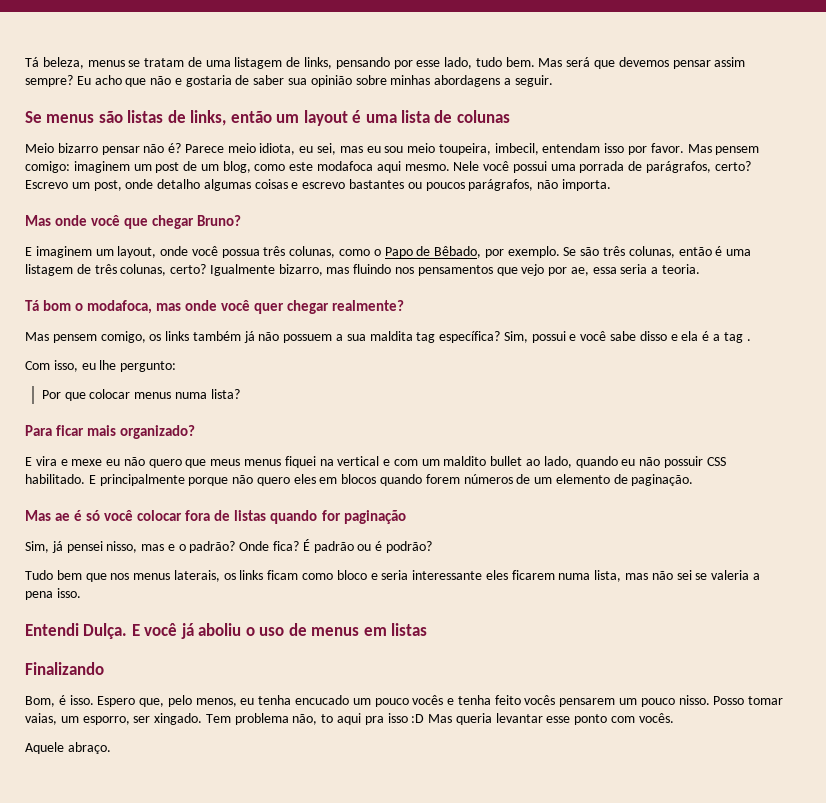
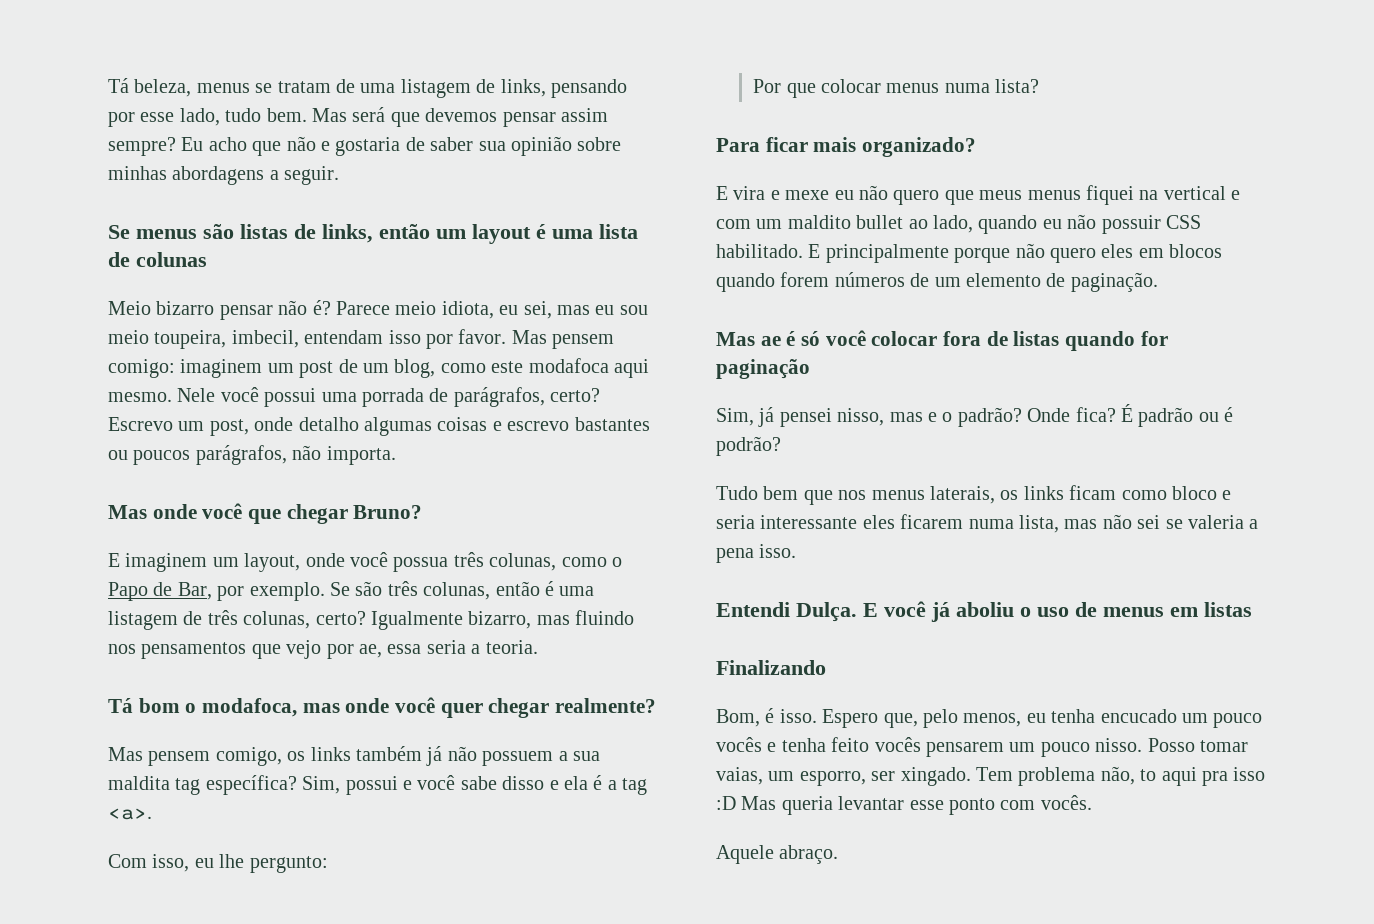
[434,246,482,258] Bêbado, -> [177,582,212,600] Bar,
[746,339,751,341] . -> [108,808,152,820] <a>.

